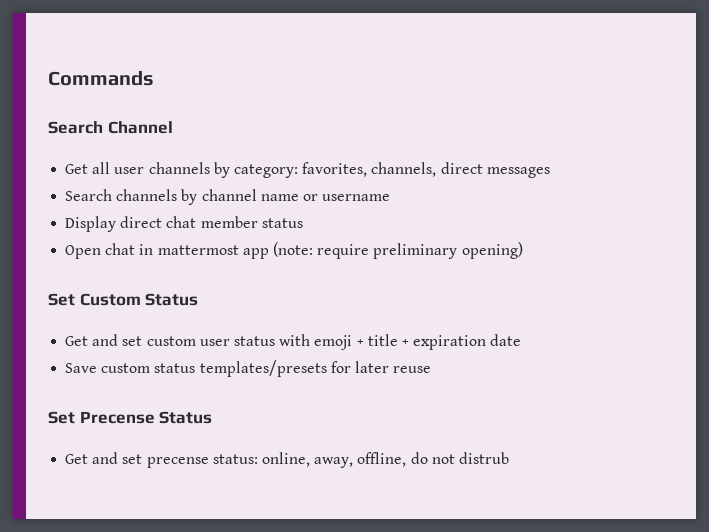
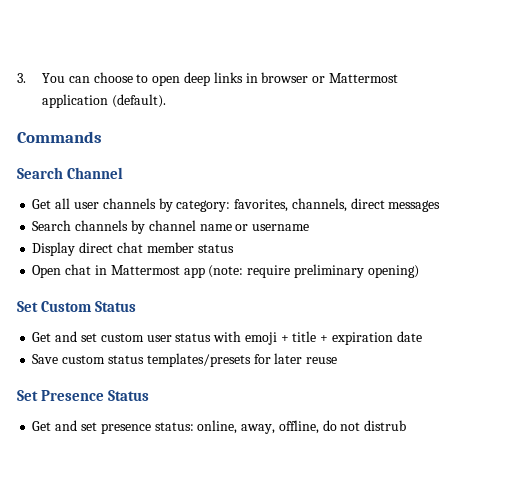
(48, 78) none -> [17,72,398,86] [42,94,166,108] 3. You can choose to open deep links in browser or Mattermost application (default). //
[157,245,239,255] mattermost -> [110,265,180,275] Mattermost
[79,411,213,424] [65,452,209,468] Precense Status // Get and set precense -> [41,390,150,401] [32,420,151,434] Presence Status // Get and set presence

